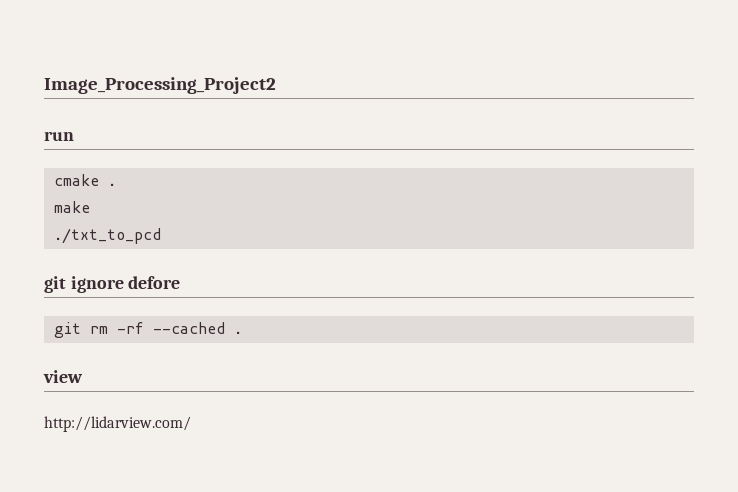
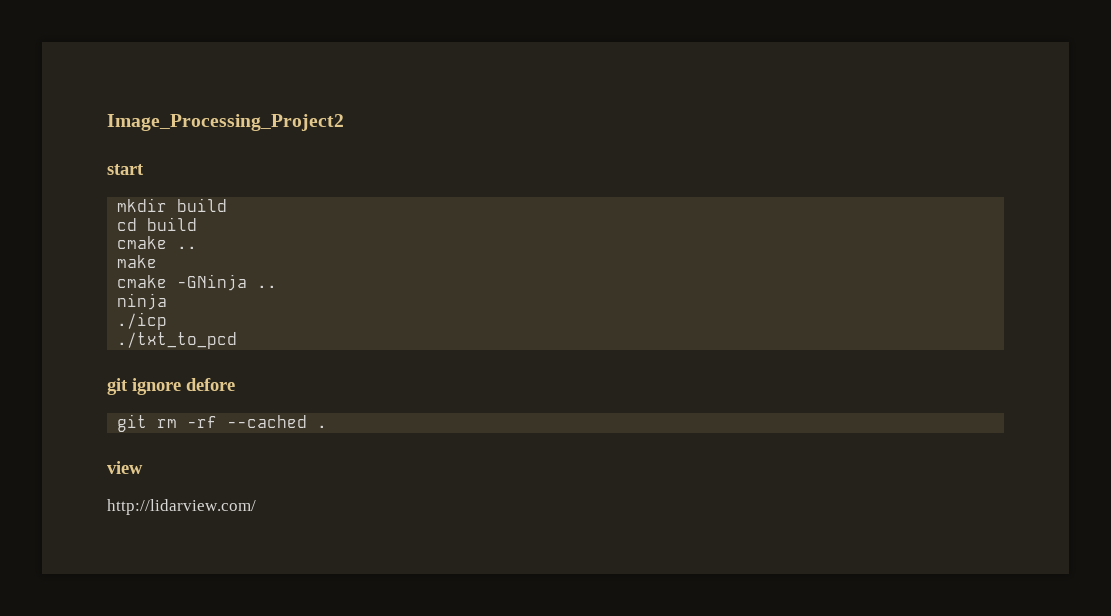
[44,131,74,141] [53,174,116,186] run // cmake . -> [107,164,144,175] [117,198,228,212] [117,217,198,231] [117,236,198,249] start // mkdir build // cd build // cmake ..
(90, 207) none -> [117,274,278,291] [117,293,168,310] [117,312,168,330] // cmake -GNinja .. // ninja // ./icp

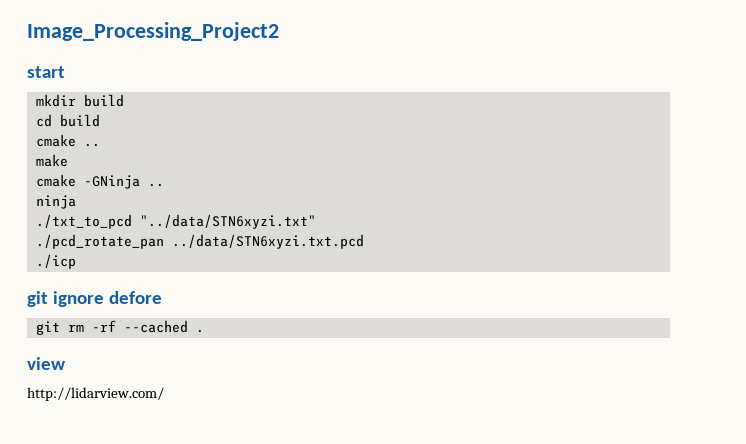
(168, 301) none -> [35,214,316,229] [35,234,364,249] // ./txt_to_pcd "../data/STN6xyzi.txt" // ./pcd_rotate_pan ../data/STN6xyzi.txt.pcd
[117,332,238,349] // ./txt_to_pcd -> (76, 261) none

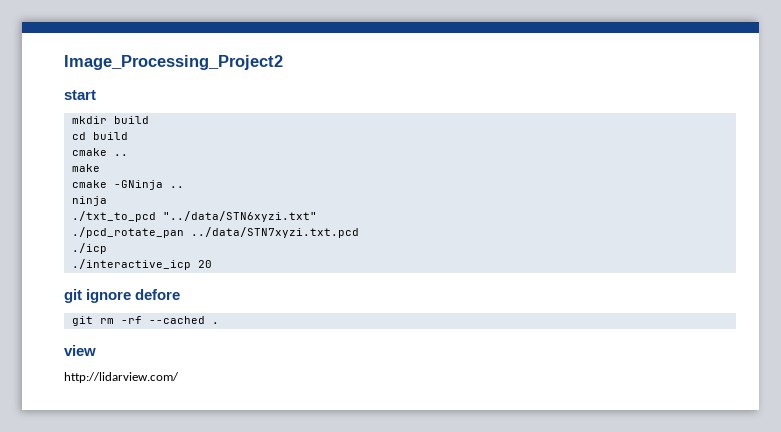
[171,234,364,249] ../data/STN6xyzi.txt.pcd -> [190,227,359,238] ../data/STN7xyzi.txt.pcd
(76, 261) none -> [71,259,212,270] // ./interactive_icp 20

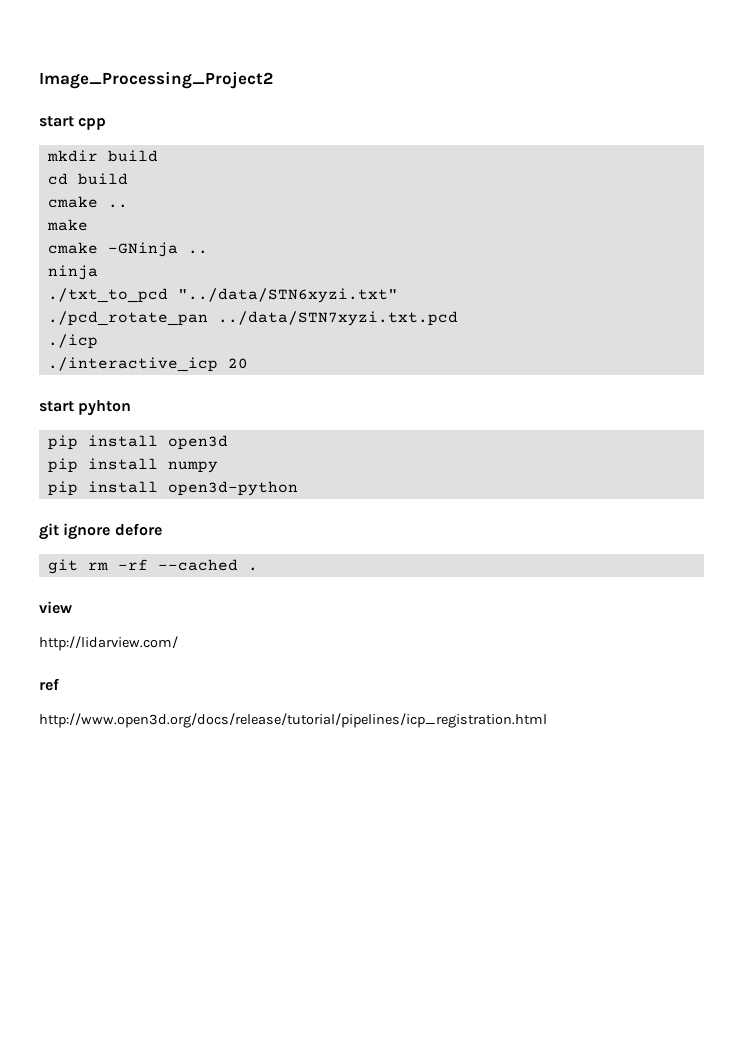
(96, 95) none -> [78,118,107,130] cpp
(212, 264) none -> [39,400,132,416] [47,435,228,450] [47,458,218,473] [47,481,298,496] // start pyhton // pip install open3d // pip install numpy // pip install open3d-python
(179, 377) none -> [39,678,59,691] [39,713,547,728] // ref // http://www.open3d.org/docs/release/tutorial/pipelines/icp_registration.html

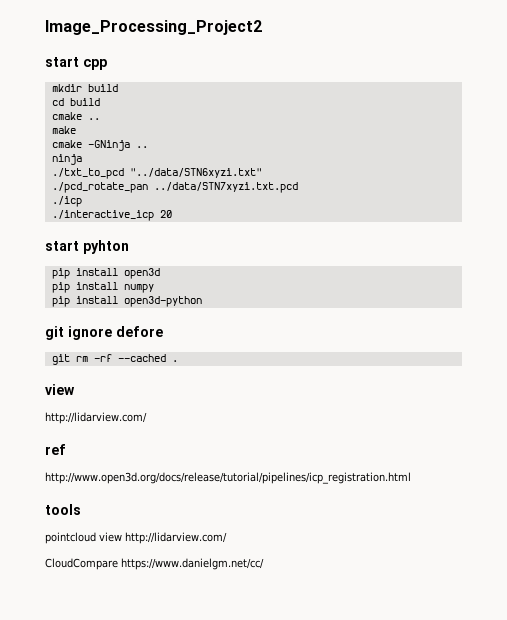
(547, 720) none -> [45,504,81,515] [45,532,227,544] [45,558,264,570] // tools // pointcloud view http://lidarview.com/ // CloudCompare https://www.danielgm.net/cc/

